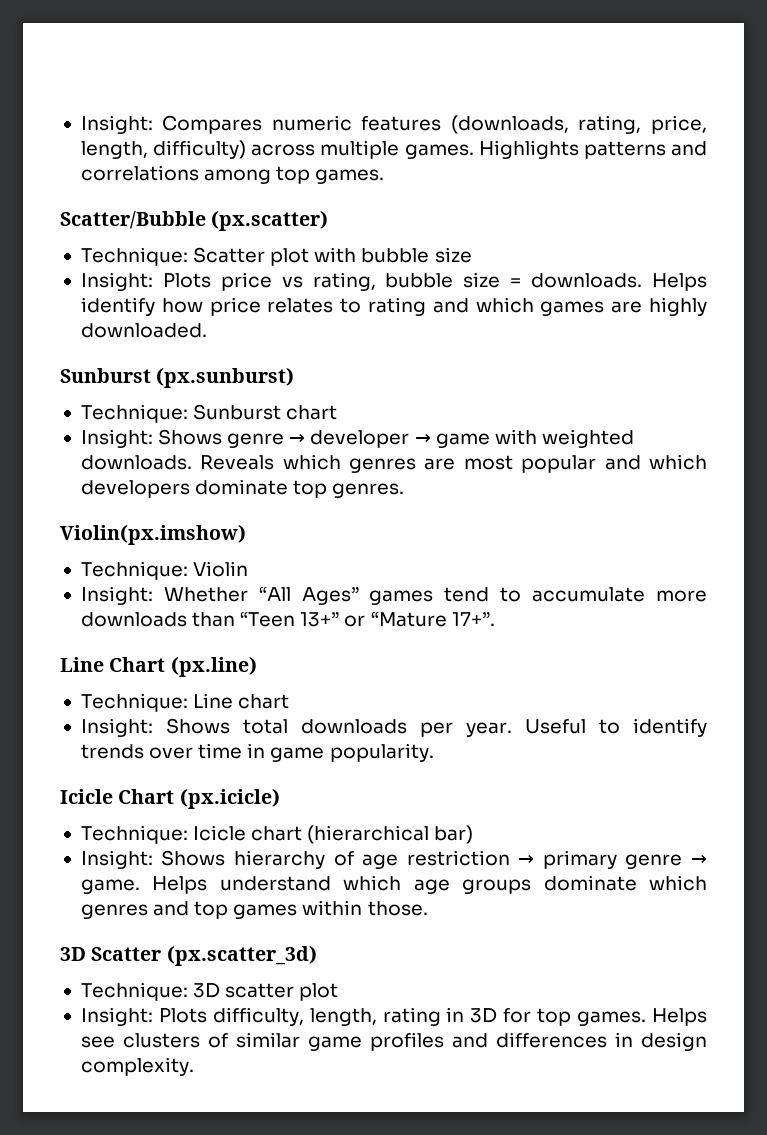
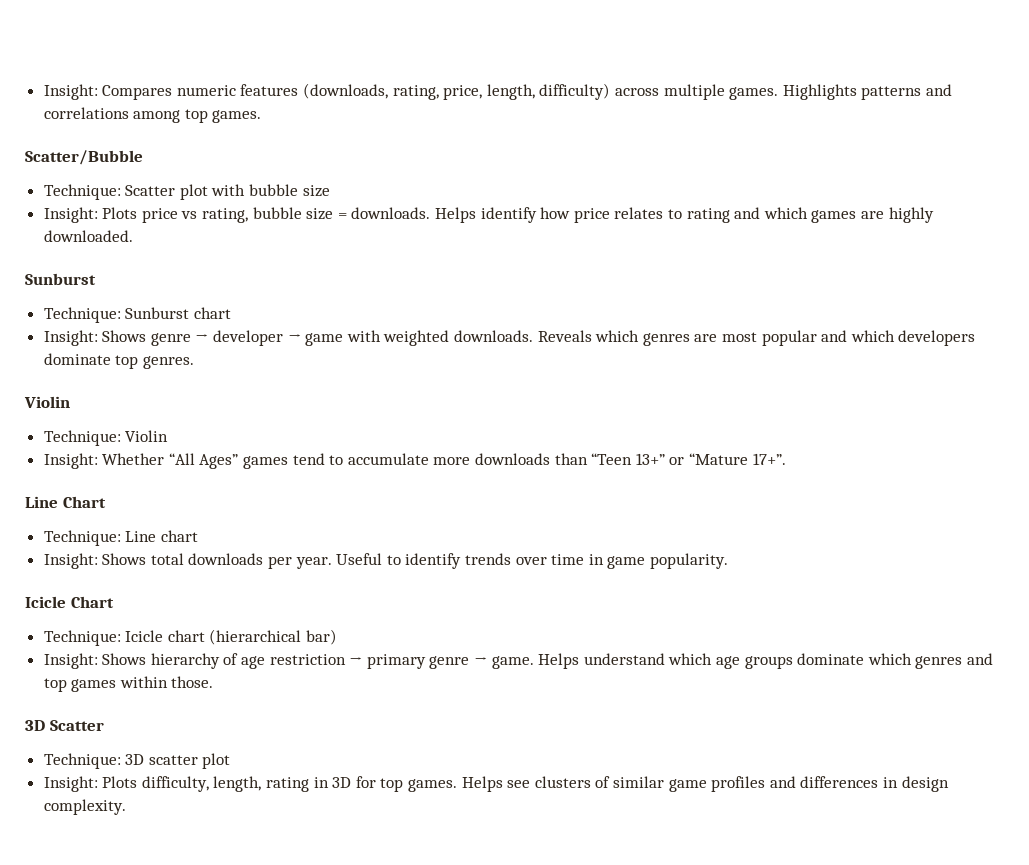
[211,210,329,231] (px.scatter) -> (143, 157) none
[156,367,295,388] (px.sunburst) -> (96, 279) none
[60,524,246,545] Violin(px.imshow) -> [24,396,70,408] Violin
[170,656,257,677] (px.line) -> (106, 502) none
[179,788,280,809] (px.icicle) -> (114, 602) none
[166,945,317,966] (px.scatter_3d) -> (104, 725) none

